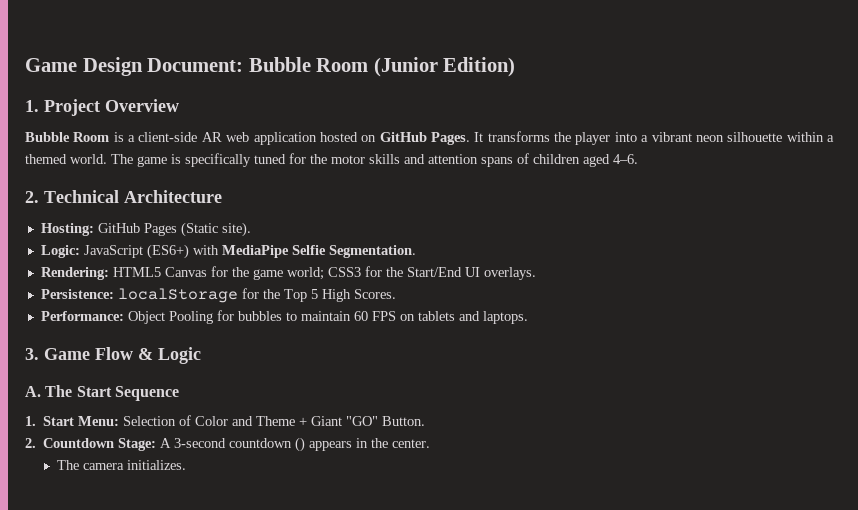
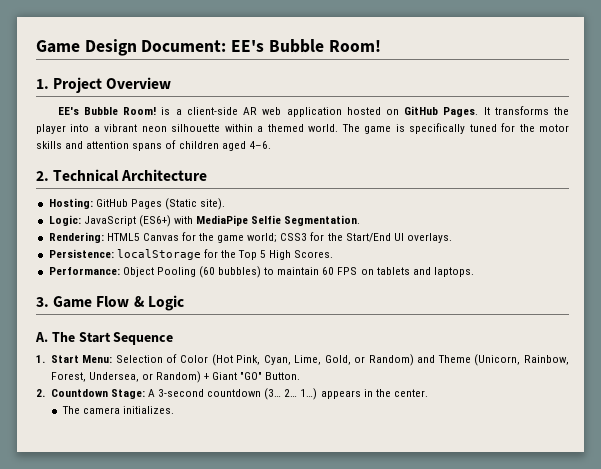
[248,57,516,77] Bubble Room (Junior Edition) -> [231,39,381,53] EE's Bubble Room!
[25,132,110,142] Bubble Room -> [57,107,157,115] EE's Bubble Room!
[216,310,282,321] for bubbles -> [198,266,262,278] (60 bubbles)
[232,416,296,426] and Theme -> [211,354,570,366] [50,371,202,383] (Hot Pink, Cyan, Lime, Gold, or Random) and Theme (Unicorn, Rainbow, Forest, Undersea, or Random)
[295,437,306,452] () -> [264,388,318,400] (3… 2… 1…)

